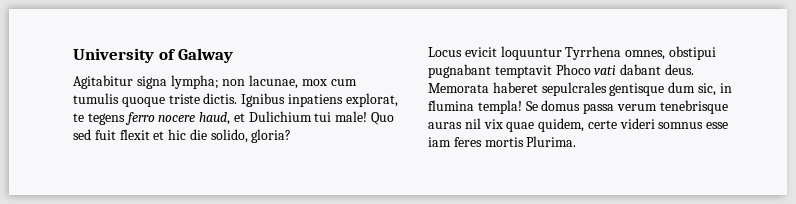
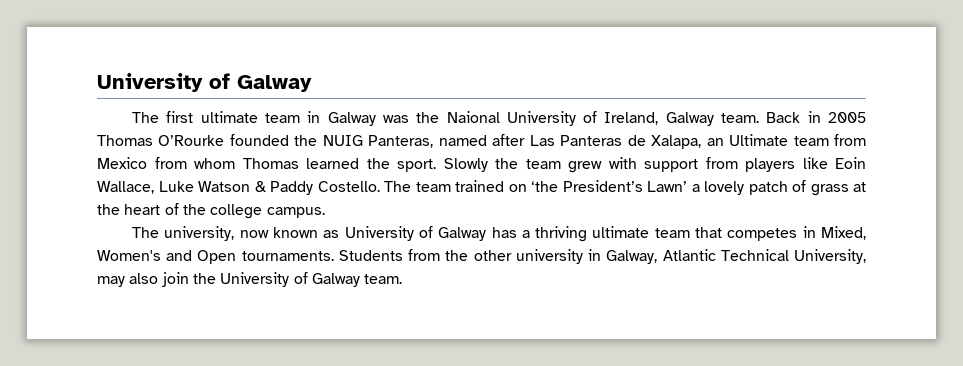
[73,75,357,89] [73,93,398,107] [73,111,395,125] [73,129,292,143] [428,46,716,60] [428,64,694,78] [428,82,732,96] [428,100,728,114] [428,118,729,132] [428,136,577,147] Agitabitur signa lympha; non lacunae, mox cum tumulis quoque triste dictis. Ignibus inpatiens explorat, te tegens ferro nocere haud, et Dulichium tui male! Quo sed fuit flexit et hic die solido, gloria? // Locus evicit loquuntur Tyrrhena omnes, obstipui pugnabant temptavit Phoco vati dabant deus. Memorata haberet sepulcrales gentisque dum sic, in flumina templa! Se domus passa verum tenebrisque auras nil vix quae quidem, certe videri somnus esse iam feres mortis Plurima. -> [132,111,867,126] [97,134,867,149] [97,157,866,173] [97,180,866,196] [97,203,325,219] [132,226,867,242] [97,249,867,264] [97,272,403,287] The first ultimate team in Galway was the Naional University of Ireland, Galway team. Back in 2005 Thomas O’Rourke founded the NUIG Panteras, named after Las Panteras de Xalapa, an Ultimate team from Mexico from whom Thomas learned the sport. Slowly the team grew with support from players like Eoin Wallace, Luke Watson & Paddy Costello. The team trained on ‘the President’s Lawn’ a lovely patch of grass at the heart of the college campus. // The university, now known as University of Galway has a thriving ultimate team that competes in Mixed, Women's and Open tournaments. Students from the other university in Galway, Atlantic Technical University, may also join the University of Galway team.

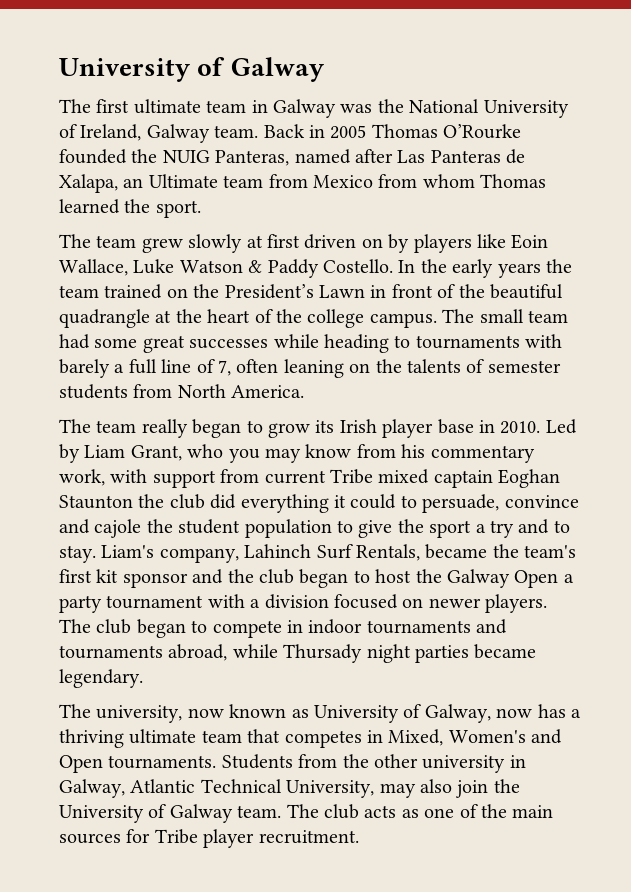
[446,111,500,123] Naional -> [409,99,480,113] National
[443,157,738,173] Slowly the team grew with support from -> [59,234,410,253] // The team grew slowly at first driven on by
[384,180,849,196] The team trained on ‘the President’s Lawn’ a lovely patch of grass -> [398,259,572,278] [59,284,563,299] [59,309,150,328] In the early years the team trained on the President’s Lawn in front of the beautiful quadrangle
(325, 212) none -> [442,309,568,323] [59,334,563,353] [59,359,561,378] [59,384,305,399] [59,419,577,438] [59,444,535,463] [59,469,561,488] [59,494,579,513] [59,519,570,538] [59,544,577,563] [59,569,574,588] [59,594,548,613] [59,619,508,638] [59,644,537,663] [59,669,143,688] The small team had some great successes while heading to tournaments with barely a full line of 7, often leaning on the talents of semester students from North America. // The team really began to grow its Irish player base in 2010. Led by Liam Grant, who you may know from his commentary work, with support from current Tribe mixed captain Eoghan Staunton the club did everything it could to persuade, convince and cajole the student population to give the sport a try and to stay. Liam's company, Lahinch Surf Rentals, became the team's first kit sponsor and the club began to host the Galway Open a party tournament with a division focused on newer players. The club began to compete in indoor tournaments and tournaments abroad, while Thursady night parties became legendary.
[438,227,487,241] Galway -> [424,704,533,723] Galway, now
(403, 279) none -> [286,804,554,819] [59,829,359,848] The club acts as one of the main sources for Tribe player recruitment.

